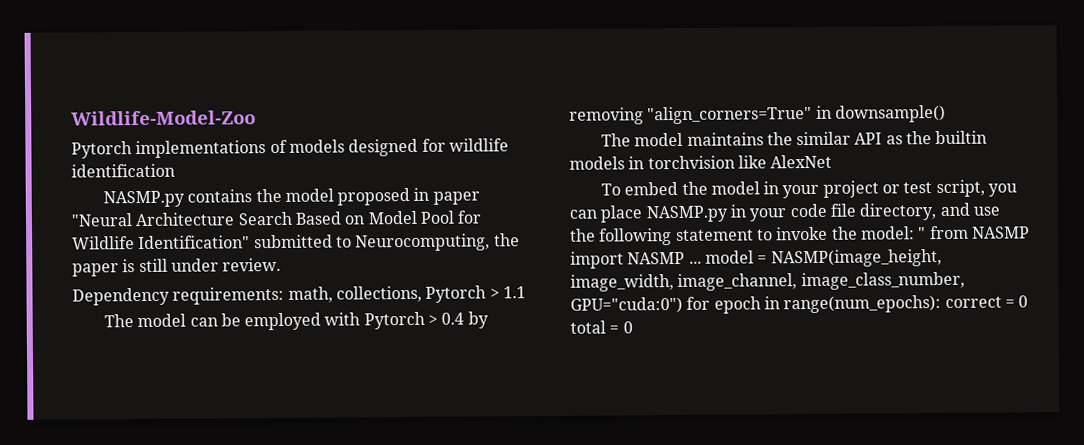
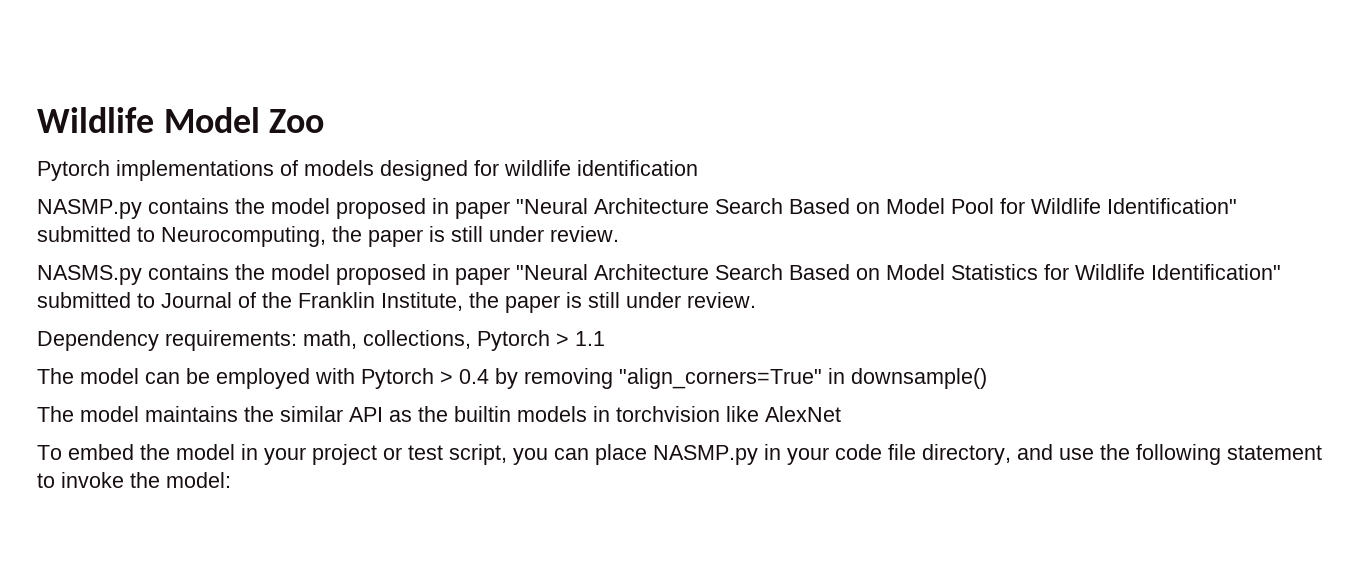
[71,110,256,126] Wildlife-Model-Zoo -> [37,107,325,133] Wildlife Model Zoo
(282, 264) none -> [37,264,1281,285] [37,292,756,313] // NASMS.py contains the model proposed in paper "Neural Architecture Search Based on Model Statistics for Wildlife Identification" submitted to Journal of the Franklin Institute, the paper is still under review.
[918,225,1030,240] [570,249,942,269] [570,271,965,292] [570,295,1029,314] [570,320,633,334] " from NASMP import NASMP ... model = NASMP(image_height, image_width, image_channel, image_class_number, GPU="cuda:0") for epoch in range(num_epochs): correct = 0 total = 0 -> (231, 480) none

